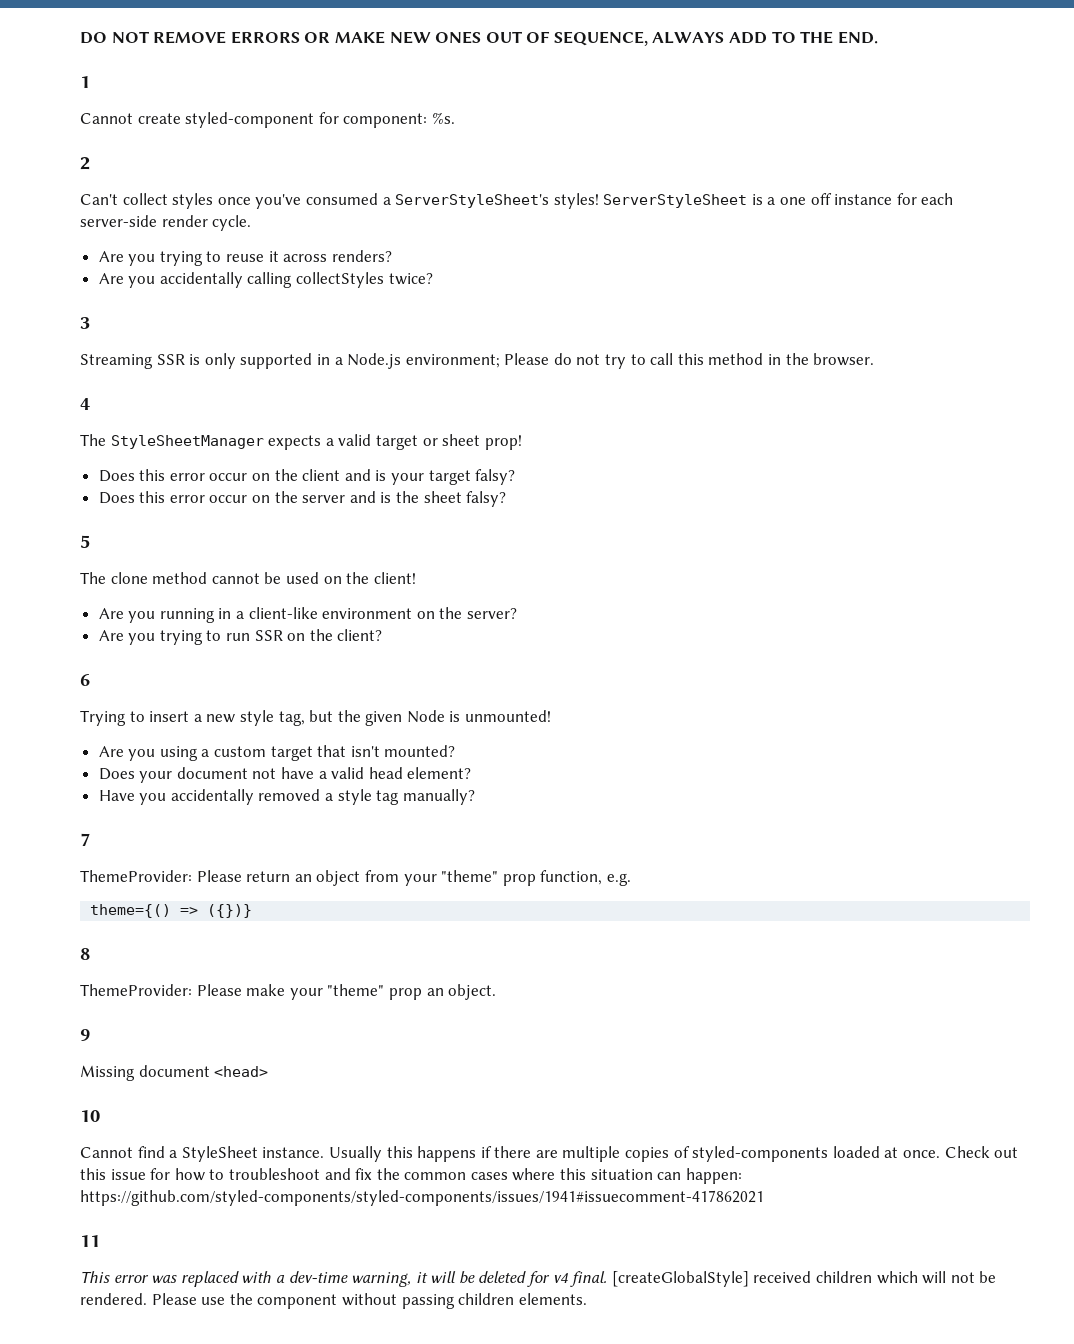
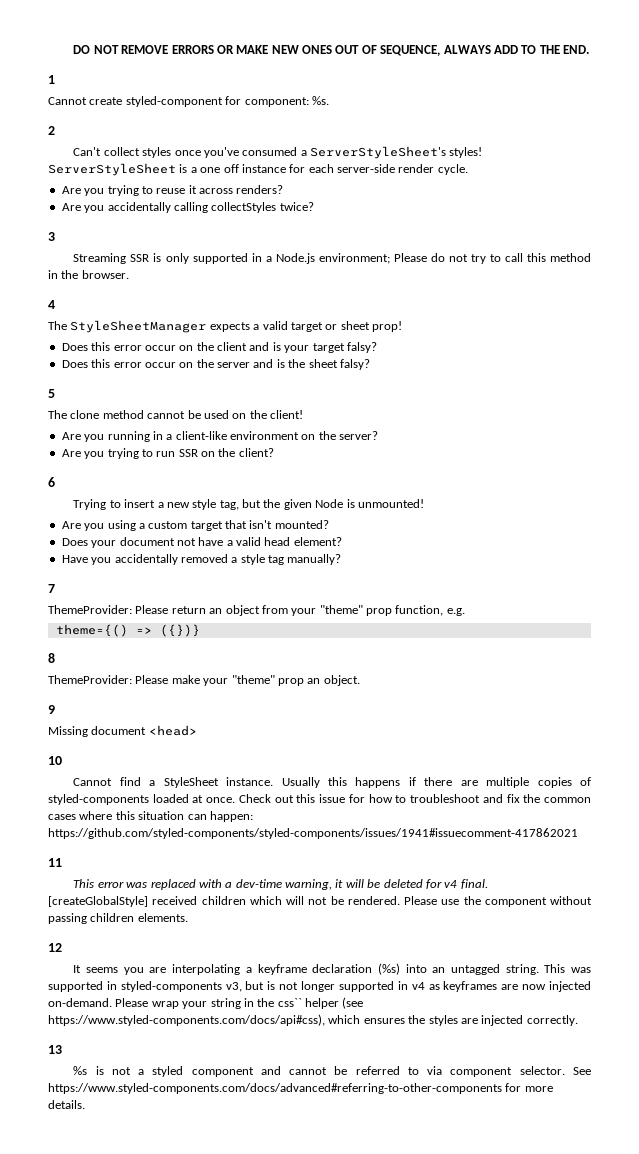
(587, 1299) none -> [48,943,62,952] [73,963,592,975] [48,981,592,992] [48,997,364,1009] [48,1014,578,1026] [48,1045,62,1054] [73,1066,591,1077] [48,1083,553,1094] [48,1100,85,1109] // 12 // It seems you are interpolating a keyframe declaration (%s) into an untagged string. This was supported in styled-components v3, but is not longer supported in v4 as keyframes are now injected on-demand. Please wrap your string in the css`` helper (see https://www.styled-components.com/docs/api#css), which ensures the styles are injected correctly. // 13 // %s is not a styled component and cannot be referred to via component selector. See https://www.styled-components.com/docs/advanced#referring-to-other-components for more details.

